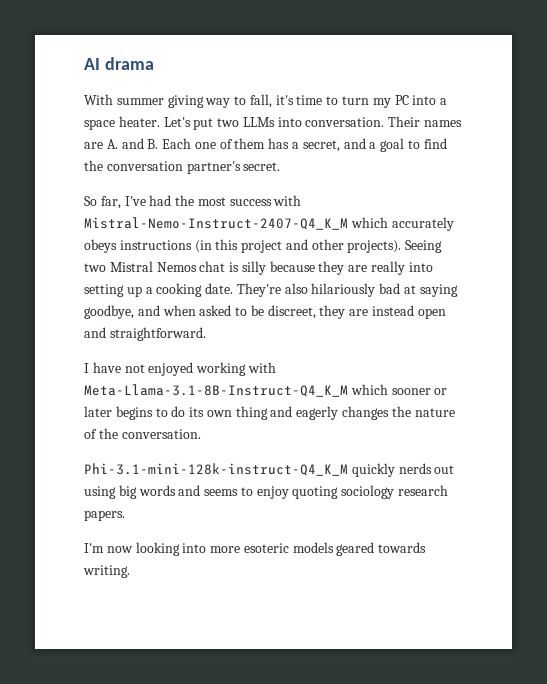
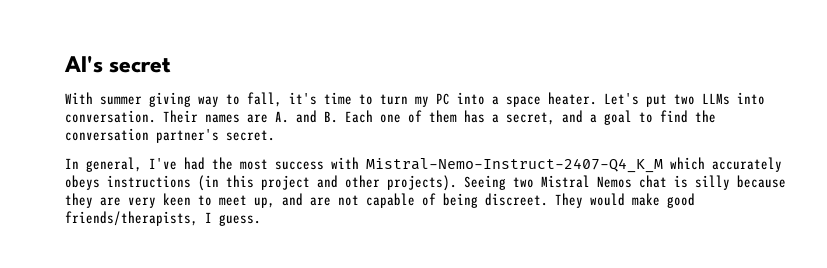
[84,57,154,70] AI drama -> [64,55,172,73] AI's secret
[84,196,121,209] So far, -> [65,157,142,172] In general,
[371,261,433,275] [84,283,458,297] [84,305,446,319] [84,327,206,341] [84,362,276,376] [84,384,448,397] [84,406,455,420] [84,428,201,439] [84,463,455,477] [84,485,449,499] [84,510,125,521] [84,542,427,556] [83,565,130,578] really into setting up a cooking date. They're also hilariously bad at saying goodbye, and when asked to be discreet, they are instead open and straightforward. // I have not enjoyed working with Meta-Llama-3.1-8B-Instruct-Q4_K_M which sooner or later begins to do its own thing and eagerly changes the nature of the conversation. // Phi-3.1-mini-128k-instruct-Q4_K_M quickly nerds out using big words and seems to enjoy quoting sociology research papers. // I'm now looking into more esoteric models geared towards writing. -> [128,193,695,208] [65,211,261,226] very keen to meet up, and are not capable of being discreet. They would make good friends/therapists, I guess.

